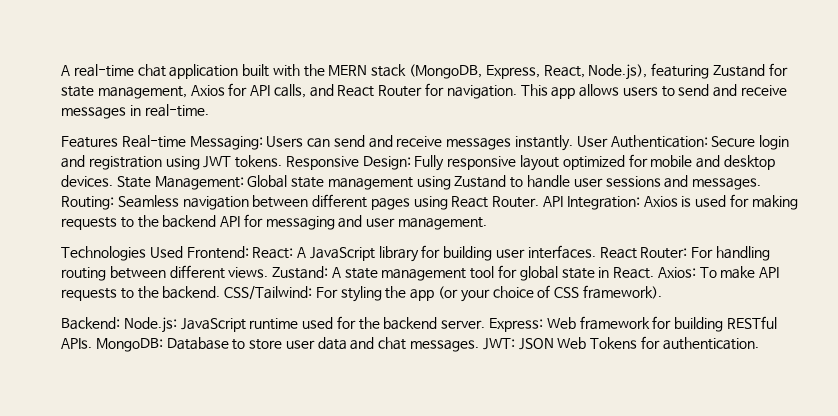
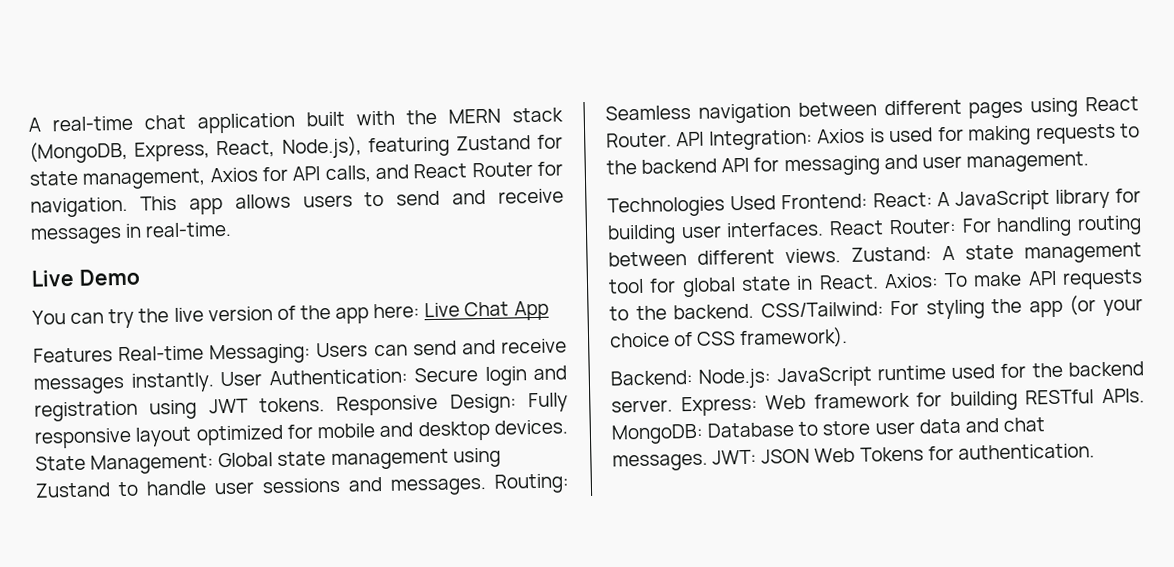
(209, 110) none -> [31,268,140,287] [32,300,549,329] // Live Demo // You can try the live version of the app here: Live Chat App

